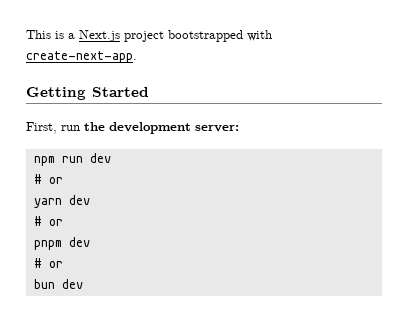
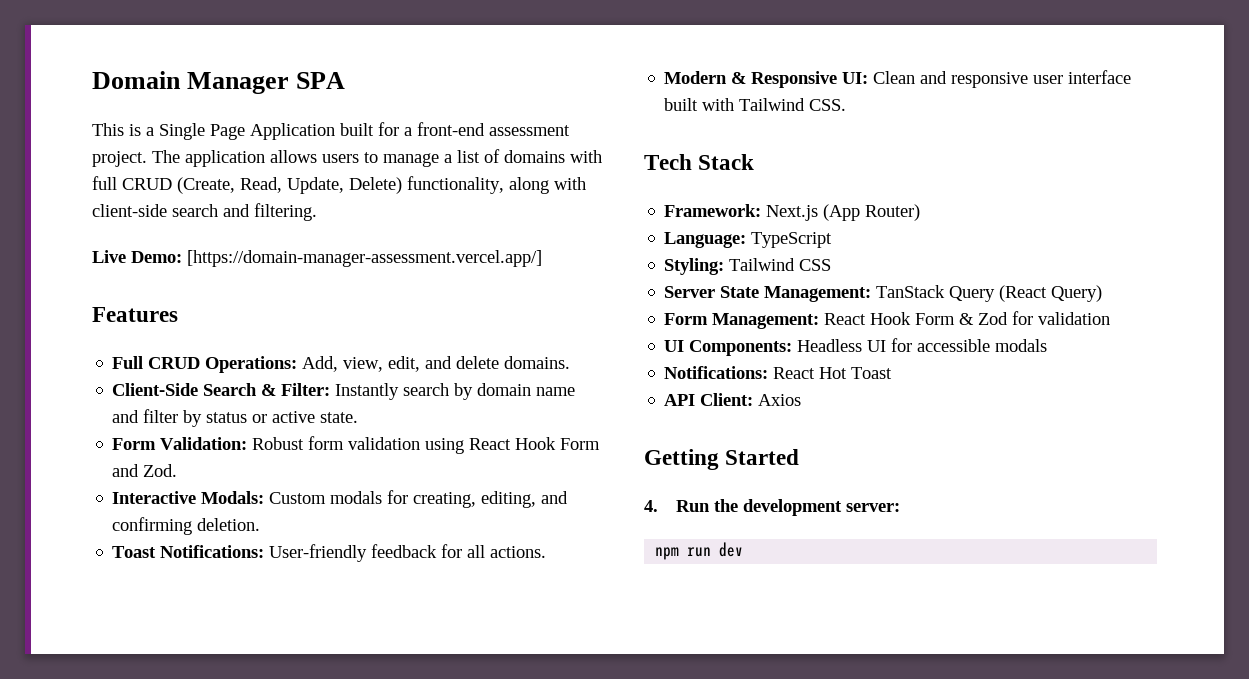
[26,30,272,42] [26,51,137,63] This is a Next.js project bootstrapped with create-next-app. -> [92,71,346,94] [92,122,570,140] [92,149,602,167] [92,176,586,194] [92,203,317,221] [92,250,542,267] [92,307,178,322] [112,356,571,373] [112,383,576,400] [112,409,359,427] [112,436,601,454] [112,464,178,477] [112,490,569,508] [112,517,261,535] [112,544,547,562] [664,70,1132,88] [664,98,847,111] [644,154,755,170] [664,204,921,221] [664,232,833,248] [664,258,832,275] [664,285,1103,302] [664,311,1111,329] [664,338,1048,356] [664,366,893,379] [664,393,802,406] Domain Manager SPA // This is a Single Page Application built for a front-end assessment project. The application allows users to manage a list of domains with full CRUD (Create, Read, Update, Delete) functionality, along with client-side search and filtering. // Live Demo: [https://domain-manager-assessment.vercel.app/] // Features // Full CRUD Operations: Add, view, edit, and delete domains. // Client-Side Search & Filter: Instantly search by domain name and filter by status or active state. // Form Validation: Robust form validation using React Hook Form and Zod. // Interactive Modals: Custom modals for creating, editing, and confirming deletion. // Toast Notifications: User-friendly feedback for all actions. // Modern & Responsive UI: Clean and responsive user interface built with Tailwind CSS. // Tech Stack // Framework: Next.js (App Router) // Language: TypeScript // Styling: Tailwind CSS // Server State Management: TanStack Query (React Query) // Form Management: React Hook Form & Zod for validation // UI Components: Headless UI for accessible modals // Notifications: React Hot Toast // API Client: Axios
[26,122,80,134] First, run -> [644,500,710,512] 4. Run
[33,174,63,184] [33,195,90,208] [33,216,63,226] [33,237,90,250] [33,258,63,268] [33,279,83,289] // # or // yarn dev // # or // pnpm dev // # or // bun dev -> (744, 549) none

